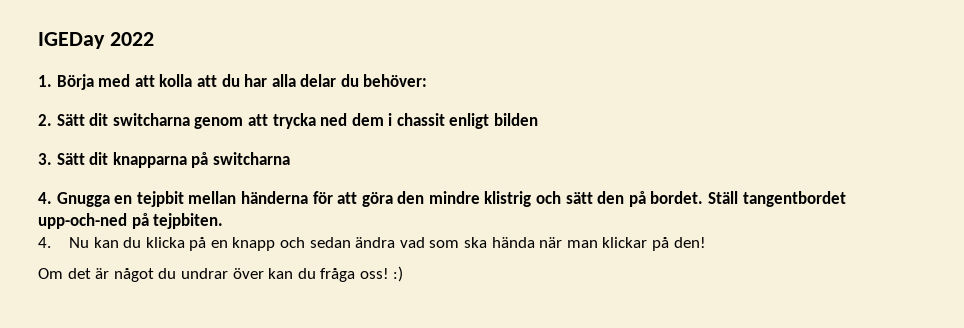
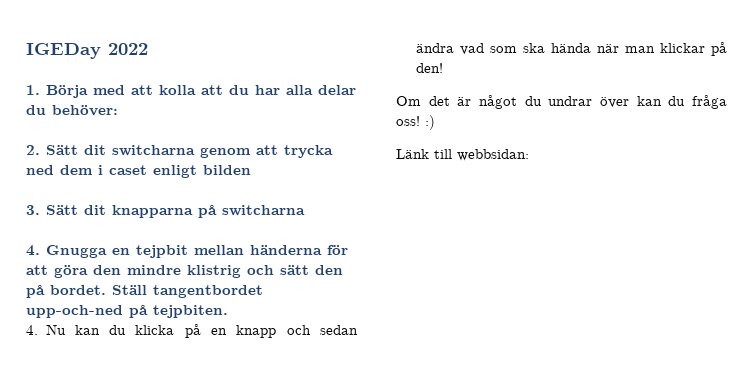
[396,113,445,126] chassit -> [109,165,147,175] caset
(404, 274) none -> [396,149,529,161] // Länk till webbsidan:

